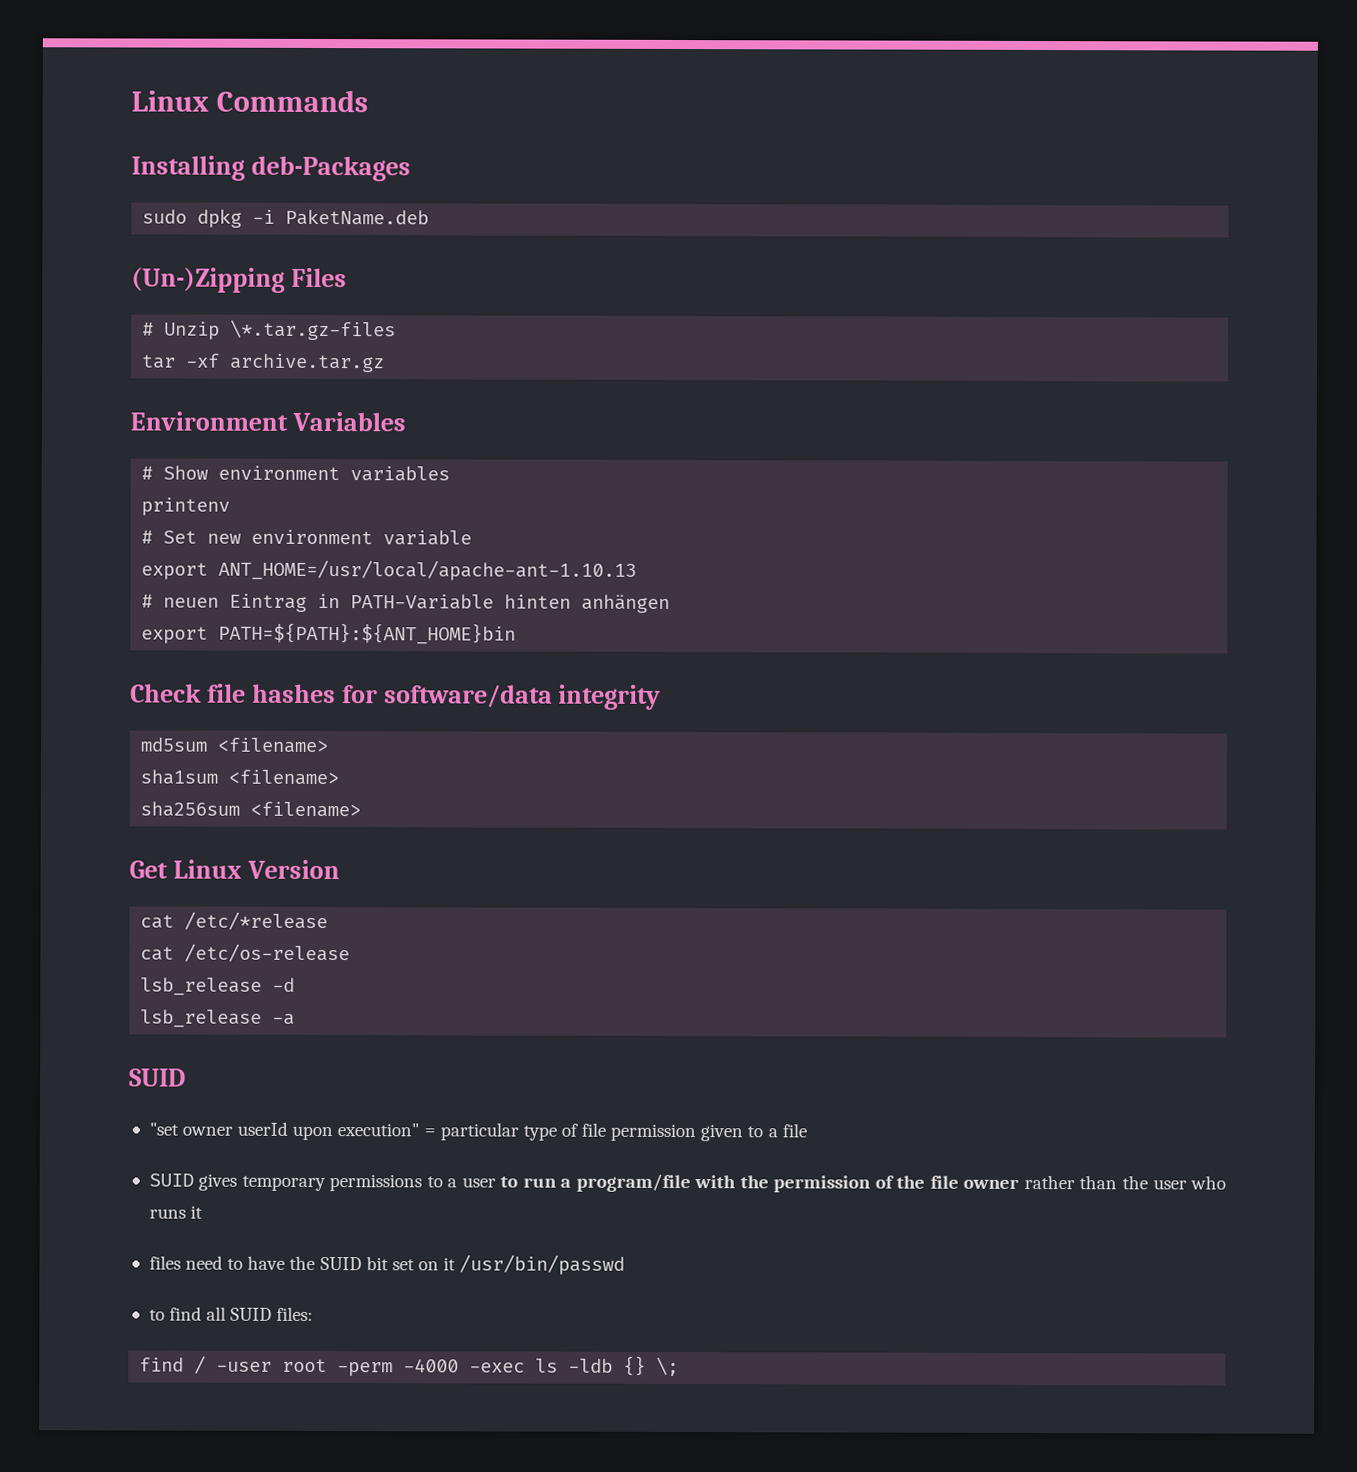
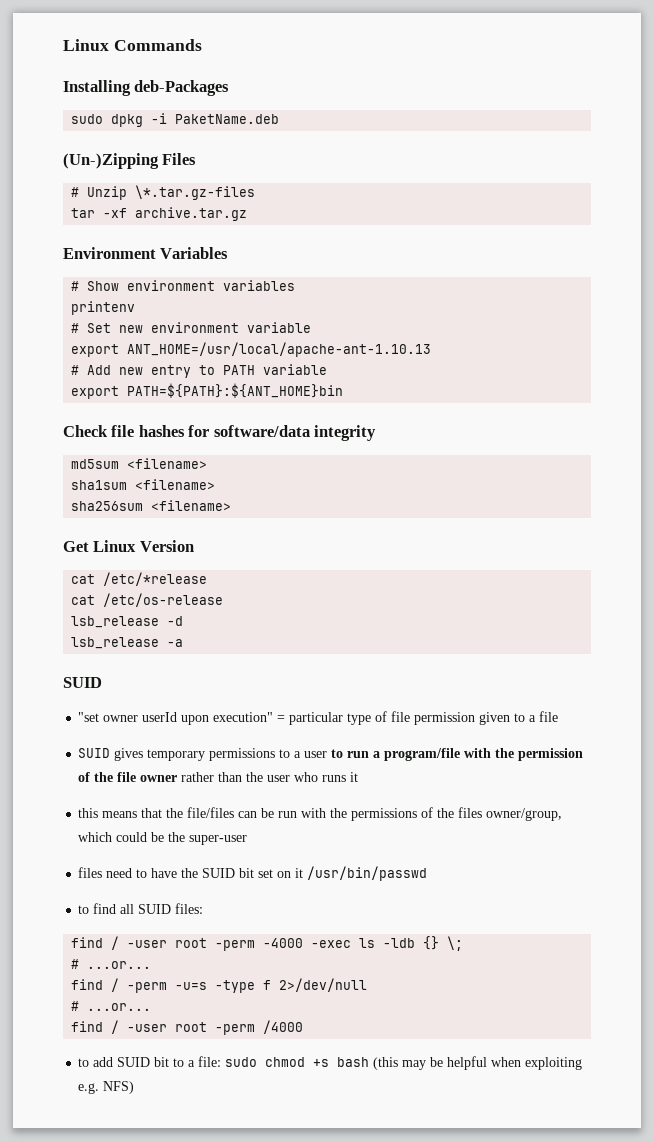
[163,593,671,613] neuen Eintrag in PATH-Variable hinten anhängen -> [87,364,328,378] Add new entry to PATH variable
(204, 1212) none -> [78,807,563,821] [78,832,248,845] // this means that the file/files can be run with the permissions of the files owner/group, which could be the super-user
(680, 1366) none -> [71,959,152,969] [71,978,368,993] [71,1001,152,1011] [71,1020,304,1035] [78,1056,583,1070] [78,1081,135,1094] // # ...or... // find / -perm -u=s -type f 2>/dev/null // # ...or... // find / -user root -perm /4000 // to add SUID bit to a file: sudo chmod +s bash (this may be helpful when exploiting e.g. NFS)

